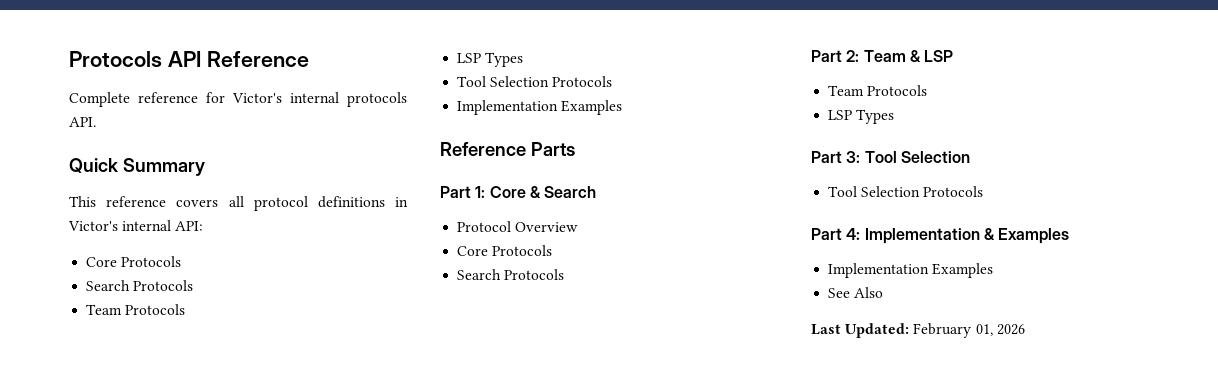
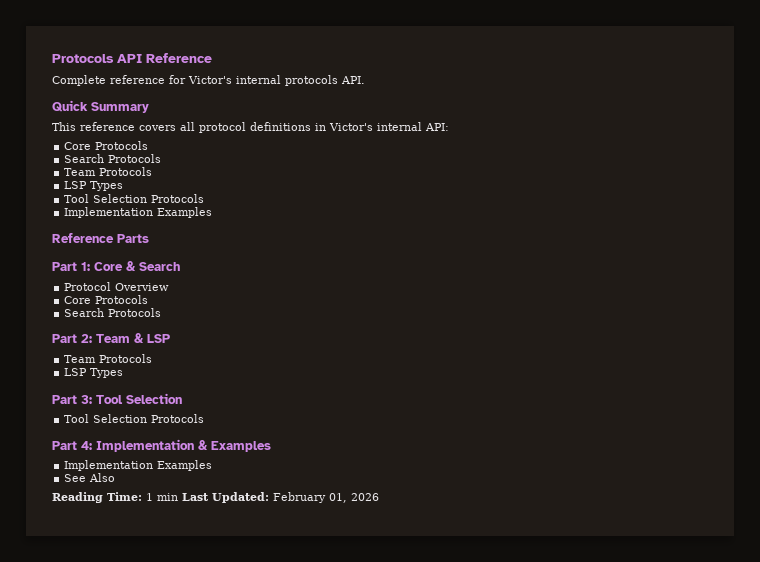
(884, 292) none -> [52,492,178,503] Reading Time: 1 min

